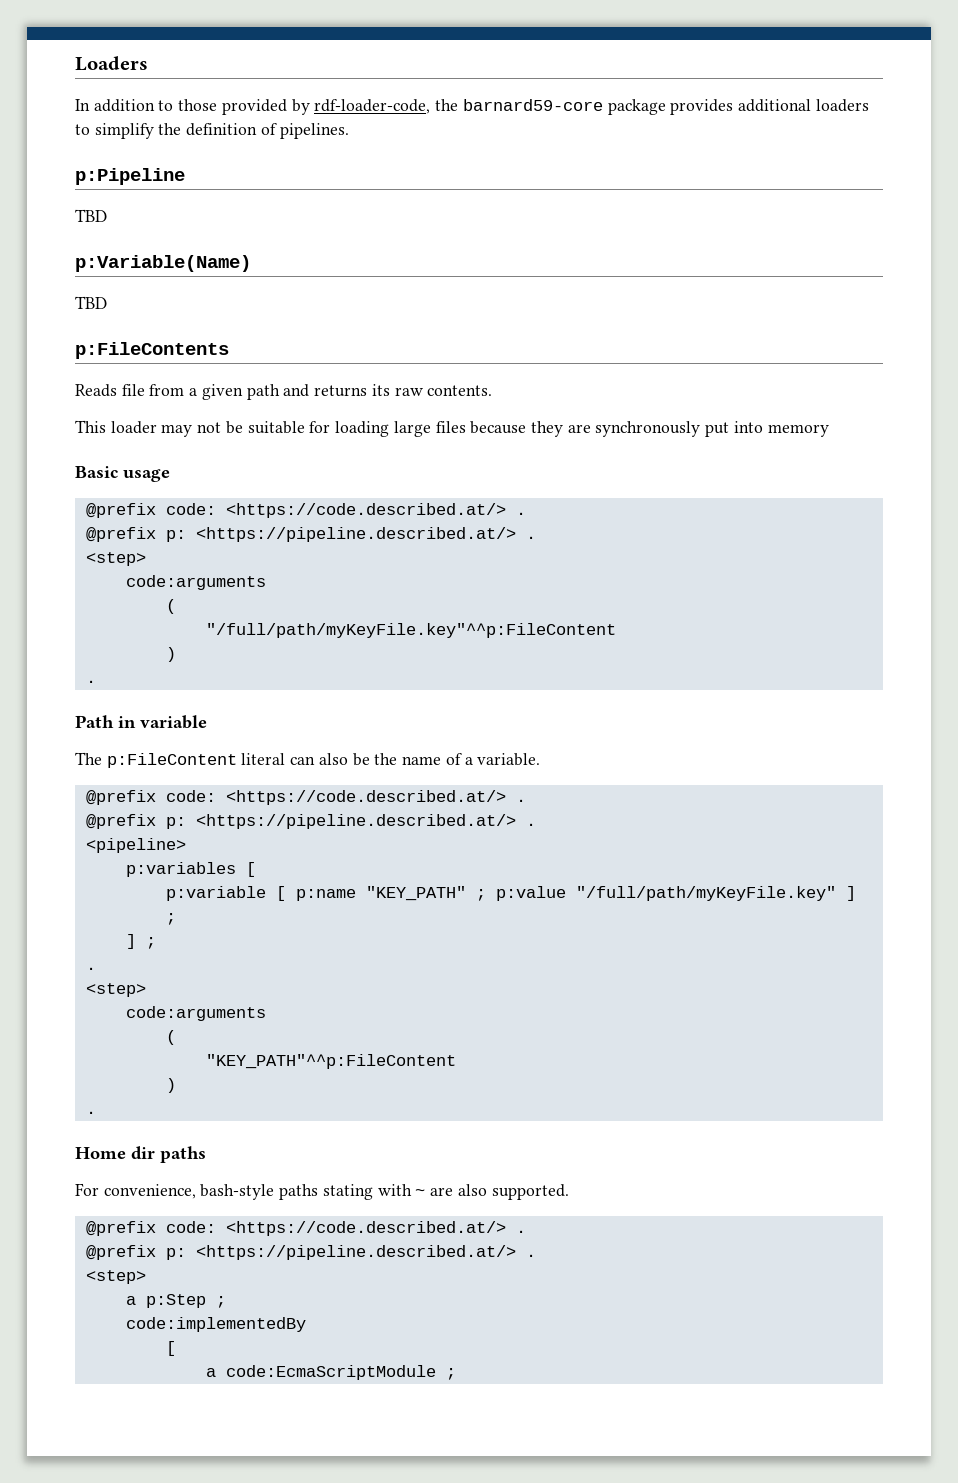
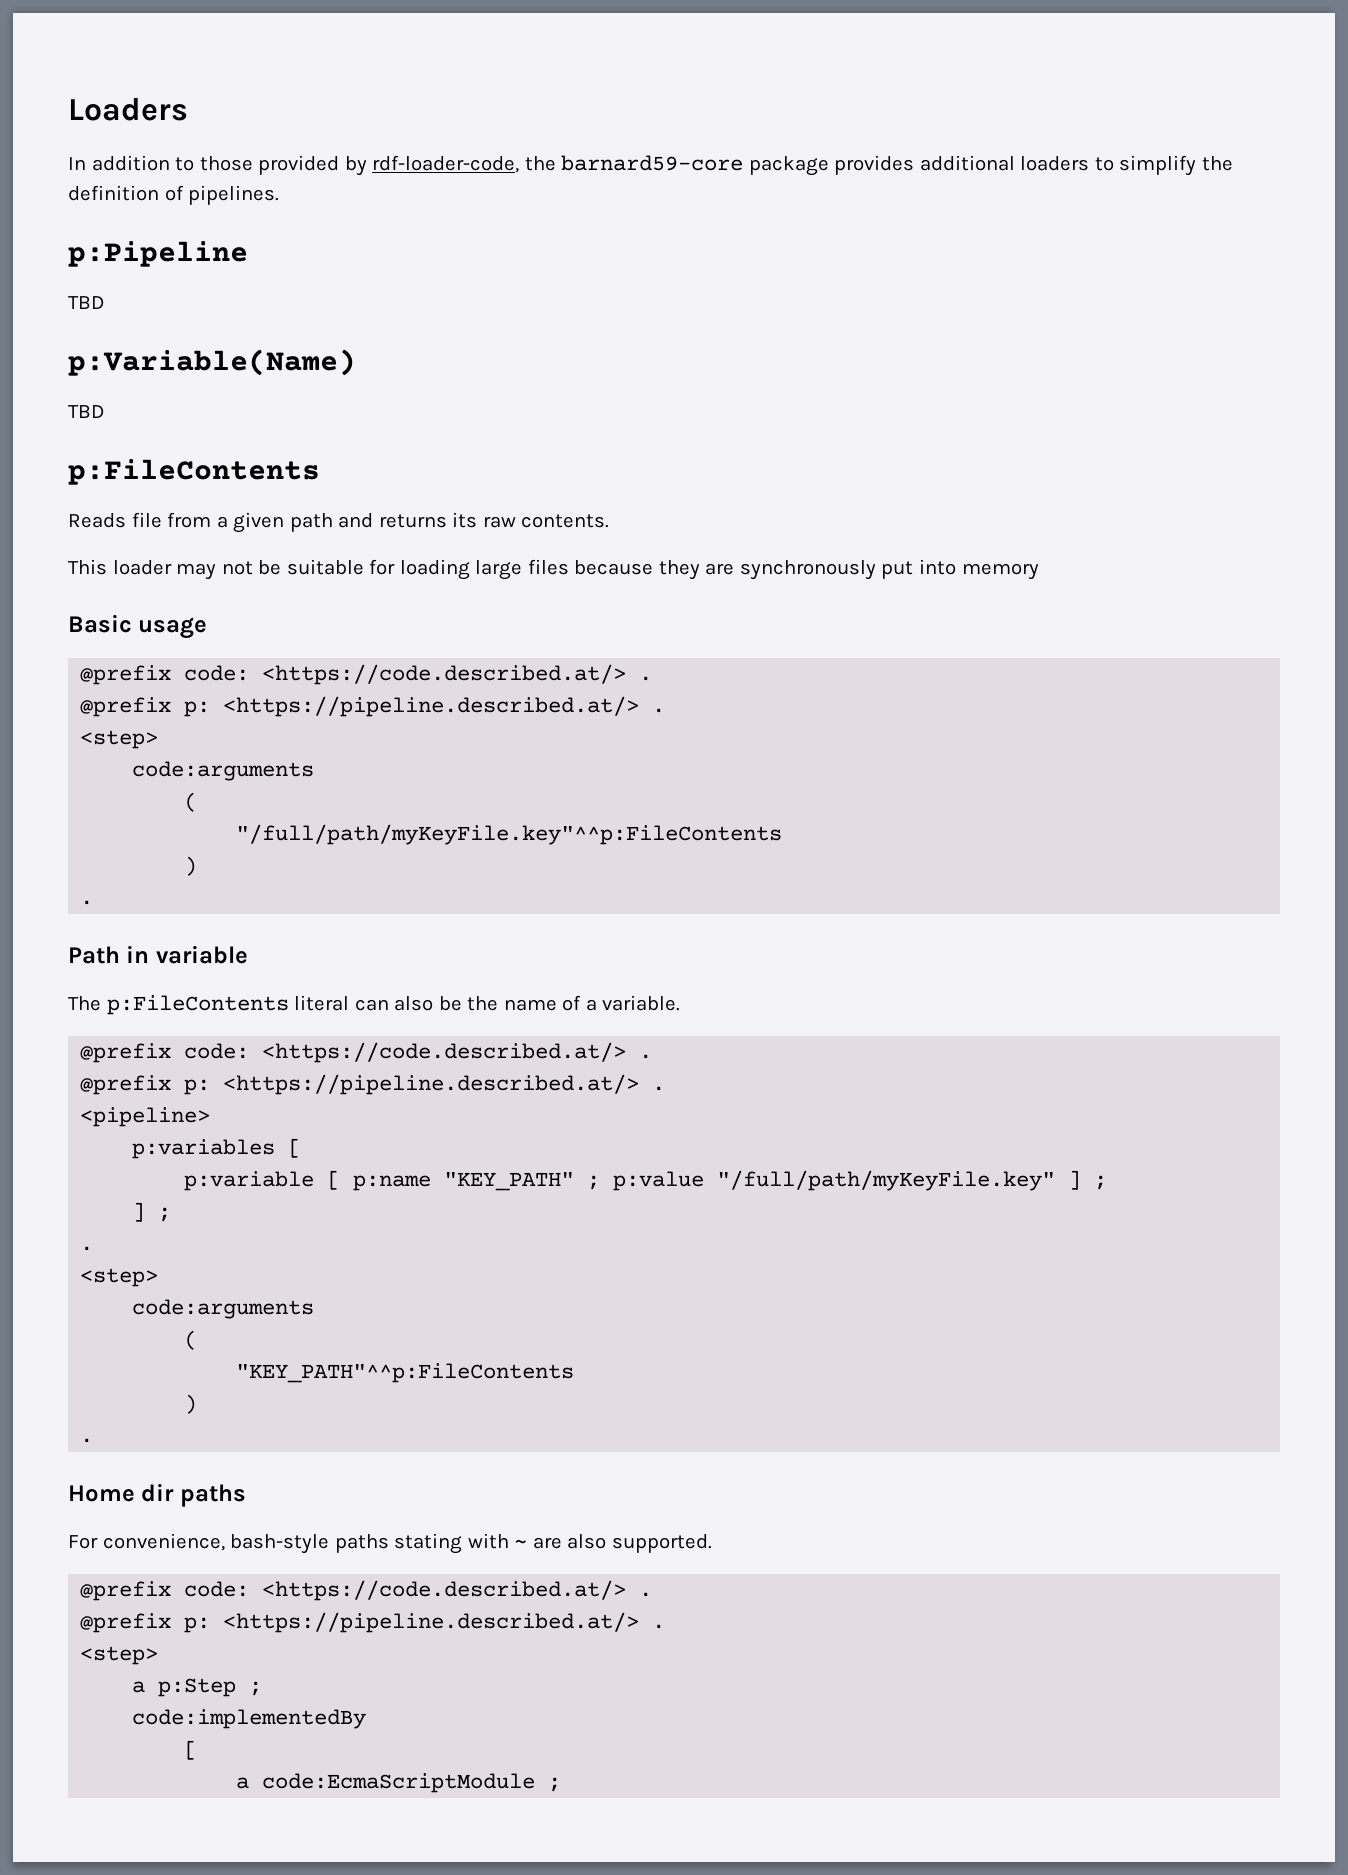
[205,623,616,638] "/full/path/myKeyFile.key"^^p:FileContent -> [236,824,783,845] "/full/path/myKeyFile.key"^^p:FileContents
[106,753,237,768] p:FileContent -> [106,995,289,1015] p:FileContents
[205,1054,456,1069] "KEY_PATH"^^p:FileContent -> [236,1363,575,1383] "KEY_PATH"^^p:FileContents

